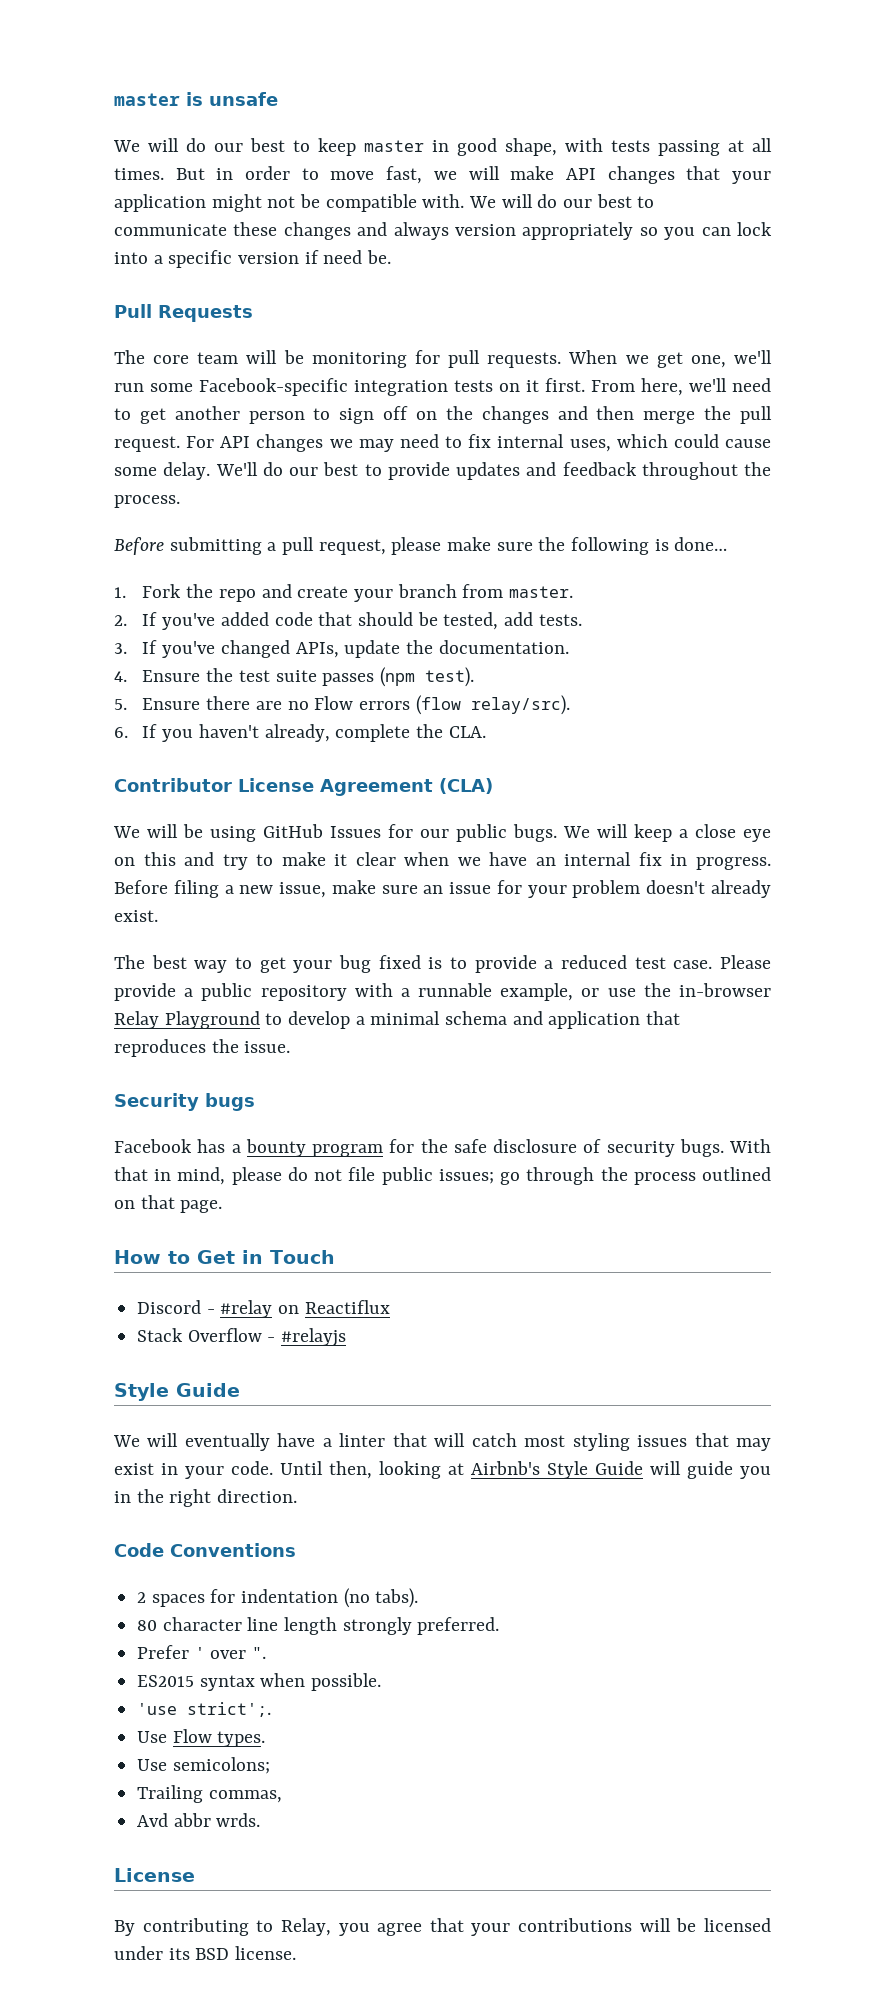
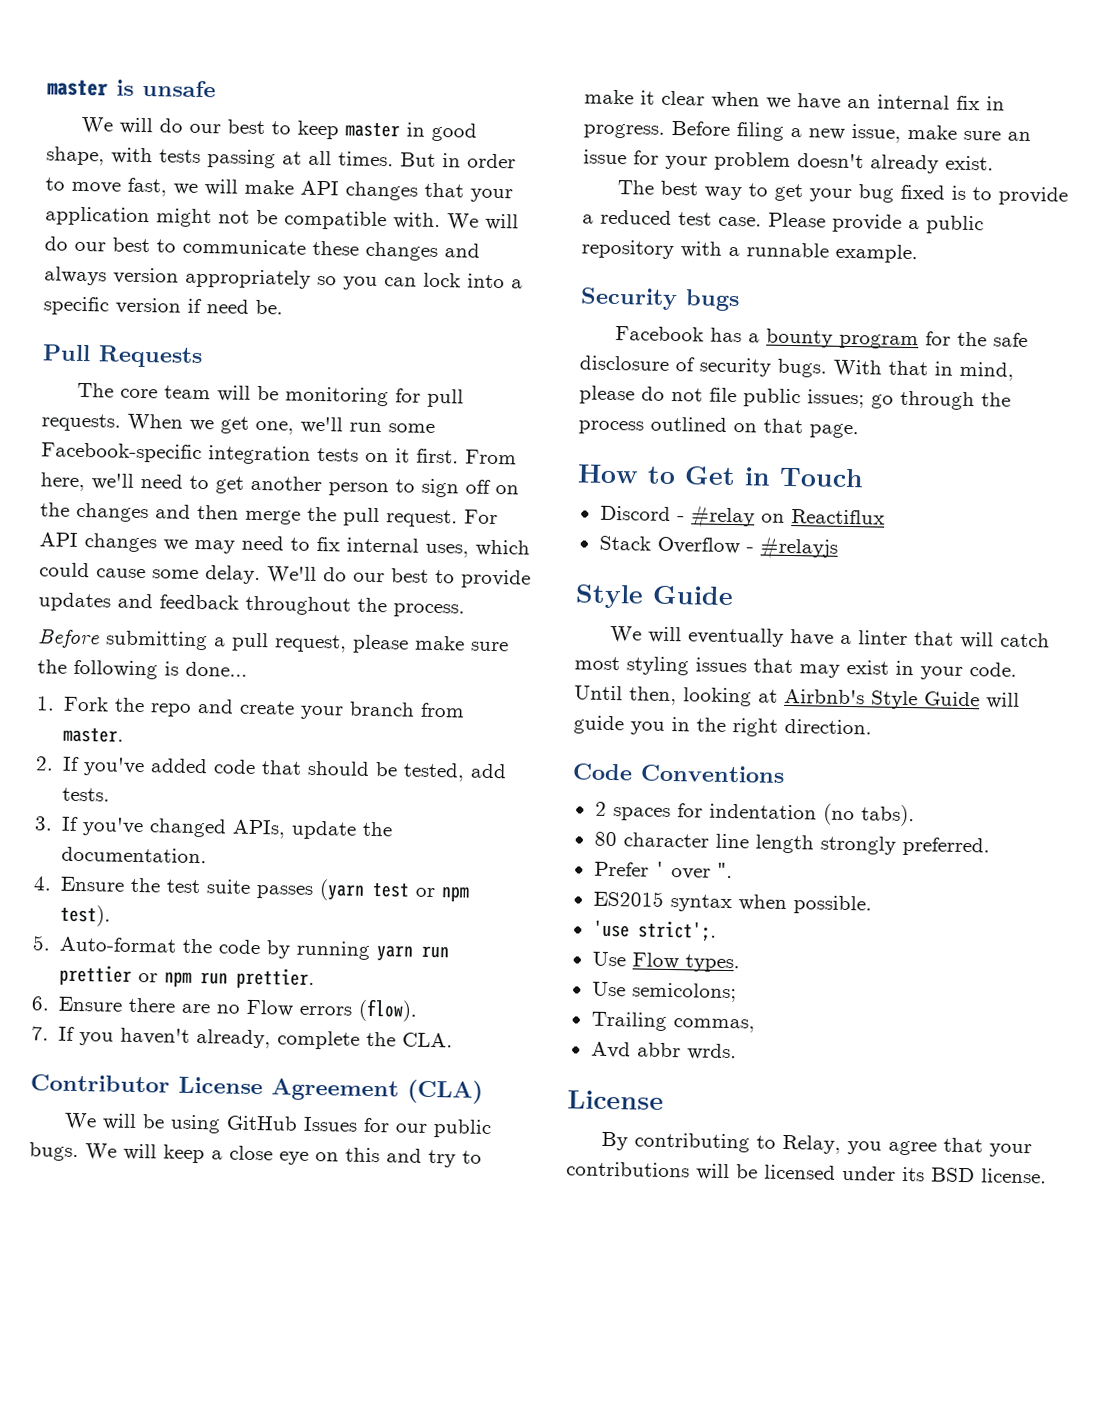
[379,667,474,687] [114,699,127,710] (npm test). // 5. -> [319,879,470,902] [60,904,112,927] [32,935,450,962] [59,964,316,990] [31,996,50,1011] (yarn test or npm test). // 5. Auto-format the code by running yarn run prettier or npm run prettier. // 6.
[415,695,570,715] [114,727,128,738] (flow relay/src). // 6. -> [358,998,419,1022] [31,1026,49,1041] (flow). // 7.
[500,983,771,1001] [114,1011,681,1029] [114,1039,291,1057] example, or use the in-browser Relay Playground to develop a minimal schema and application that reproduces the issue. -> [835,243,918,264] example.

